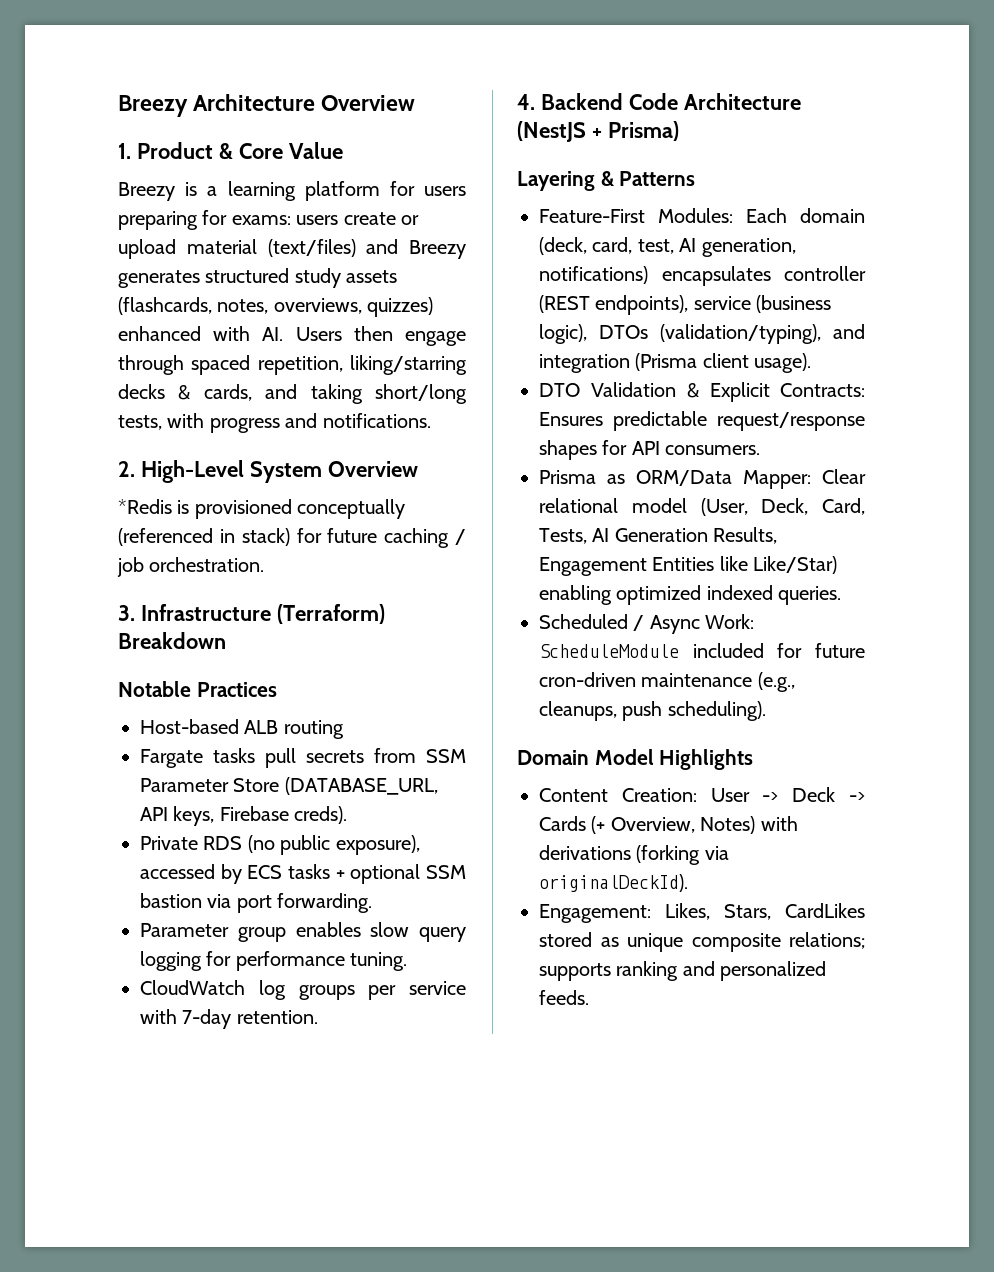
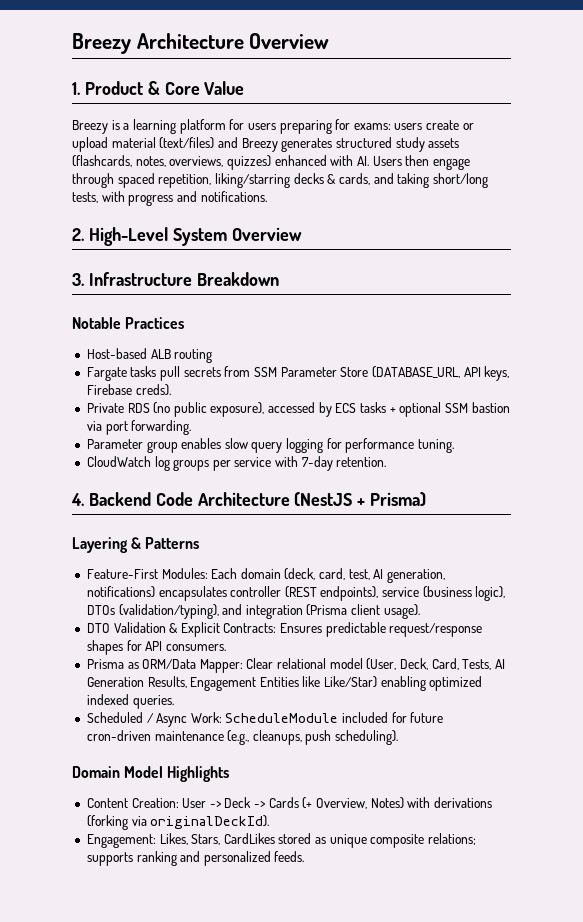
[118,499,406,519] [118,528,466,548] [117,557,265,577] // *Redis is provisioned conceptually (referenced in stack) for future caching / job orchestration. -> (302, 234) none
[276,604,385,624] (Terraform) -> (192, 279) none

